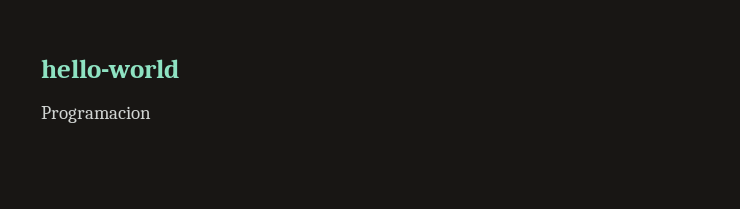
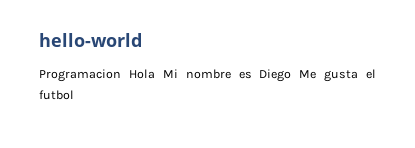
(151, 114) none -> [128,69,376,82] [39,90,74,100] Hola Mi nombre es Diego Me gusta el futbol

